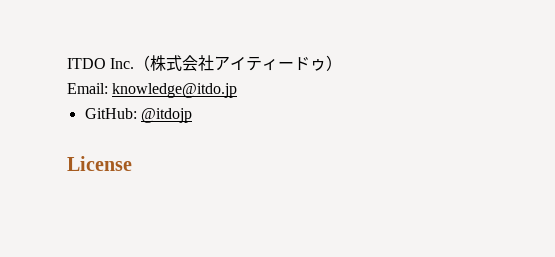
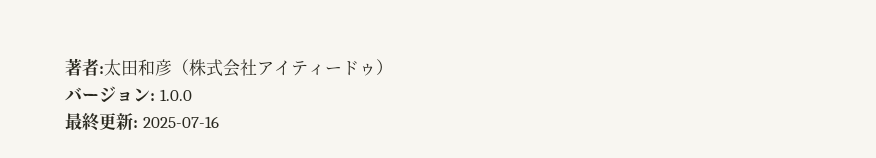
[67,58,135,69] ITDO Inc. -> [65,58,172,76] 著者:太田和彦
[67,83,238,98] [84,108,192,123] [67,156,132,171] Email: knowledge@itdo.jp // GitHub: @itdojp // License -> [65,86,192,102] [65,113,219,131] バージョン: 1.0.0 // 最終更新: 2025-07-16

